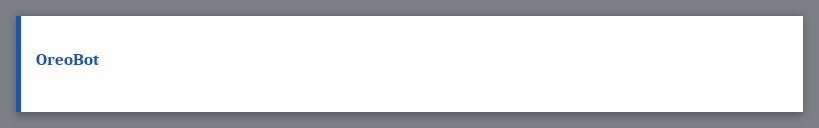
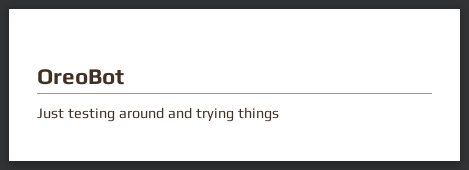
(100, 59) none -> [37,107,279,122] // Just testing around and trying things

